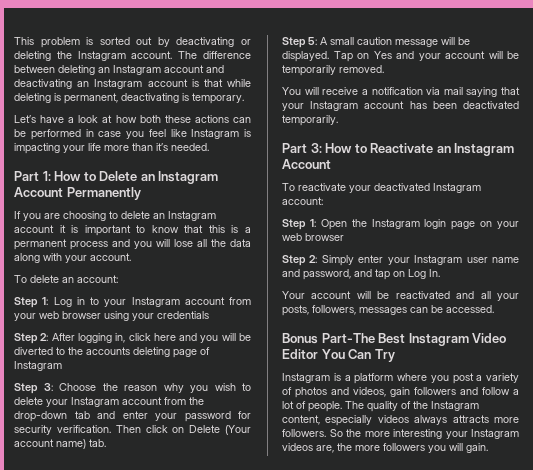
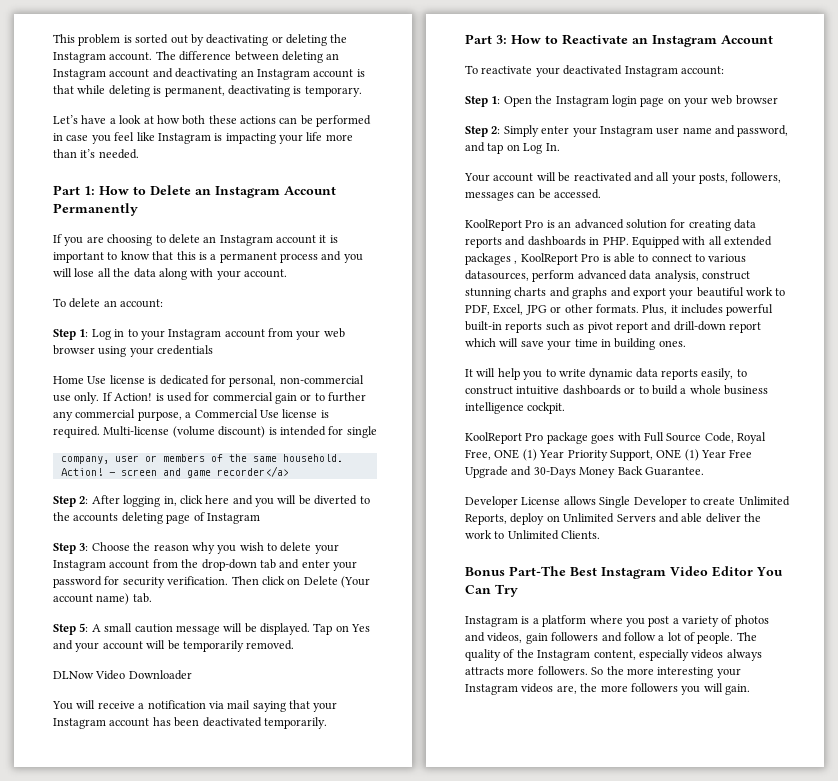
(209, 315) none -> [53,375,364,387] [53,392,367,404] [53,409,329,421] [53,426,377,438] [60,454,343,464] [60,466,289,478] // Home Use license is dedicated for personal, non-commercial use only. If Action! is used for commercial gain or to further any commercial purpose, a Commercial Use license is required. Multi-license (volume discount) is intended for single // company, user or members of the same household. Action! - screen and game recorder</a>
(384, 69) none -> [53,670,192,680] // DLNow Video Downloader
(494, 309) none -> [465,219,756,231] [465,236,772,248] [465,253,747,265] [465,270,750,282] [465,287,786,299] [465,304,774,316] [465,321,761,333] [465,338,686,350] [465,368,747,380] [465,385,768,395] [465,402,566,414] [465,432,766,444] [465,449,753,461] [465,466,704,478] [465,496,790,508] [465,513,761,525] [465,530,601,540] // KoolReport Pro is an advanced solution for creating data reports and dashboards in PHP. Equipped with all extended packages , KoolReport Pro is able to connect to various datasources, perform advanced data analysis, construct stunning charts and graphs and export your beautiful work to PDF, Excel, JPG or other formats. Plus, it includes powerful built-in reports such as pivot report and drill-down report which will save your time in building ones. // It will help you to write dynamic data reports easily, to construct intuitive dashboards or to build a whole business intelligence cockpit. // KoolReport Pro package goes with Full Source Code, Royal Free, ONE (1) Year Priority Support, ONE (1) Year Free Upgrade and 30-Days Money Back Guarantee. // Developer License allows Single Developer to create Unlimited Reports, deploy on Unlimited Servers and able deliver the work to Unlimited Clients.

